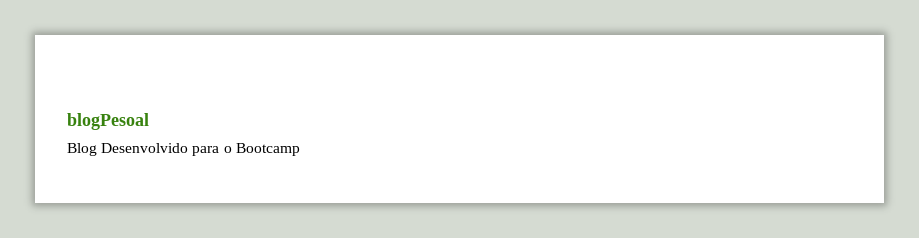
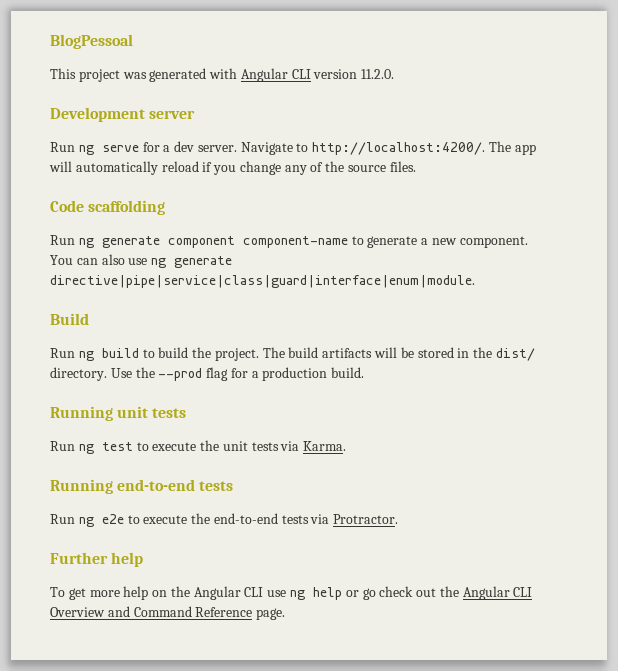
[67,113,149,130] [67,143,300,156] blogPesoal // Blog Desenvolvido para o Bootcamp -> [50,34,133,49] [50,68,395,82] [50,107,196,122] [50,141,536,155] [49,161,416,175] [50,200,166,215] [50,235,528,248] [50,254,233,268] [50,275,475,288] [50,313,89,325] [50,347,535,361] [50,367,365,381] [50,406,187,421] [50,440,347,454] [50,479,234,494] [50,513,399,527] [50,552,144,567] [50,586,533,600] [50,606,286,620] BlogPessoal // This project was generated with Angular CLI version 11.2.0. // Development server // Run ng serve for a dev server. Navigate to http://localhost:4200/. The app will automatically reload if you change any of the source files. // Code scaffolding // Run ng generate component component-name to generate a new component. You can also use ng generate directive|pipe|service|class|guard|interface|enum|module. // Build // Run ng build to build the project. The build artifacts will be stored in the dist/ directory. Use the --prod flag for a production build. // Running unit tests // Run ng test to execute the unit tests via Karma. // Running end-to-end tests // Run ng e2e to execute the end-to-end tests via Protractor. // Further help // To get more help on the Angular CLI use ng help or go check out the Angular CLI Overview and Command Reference page.

